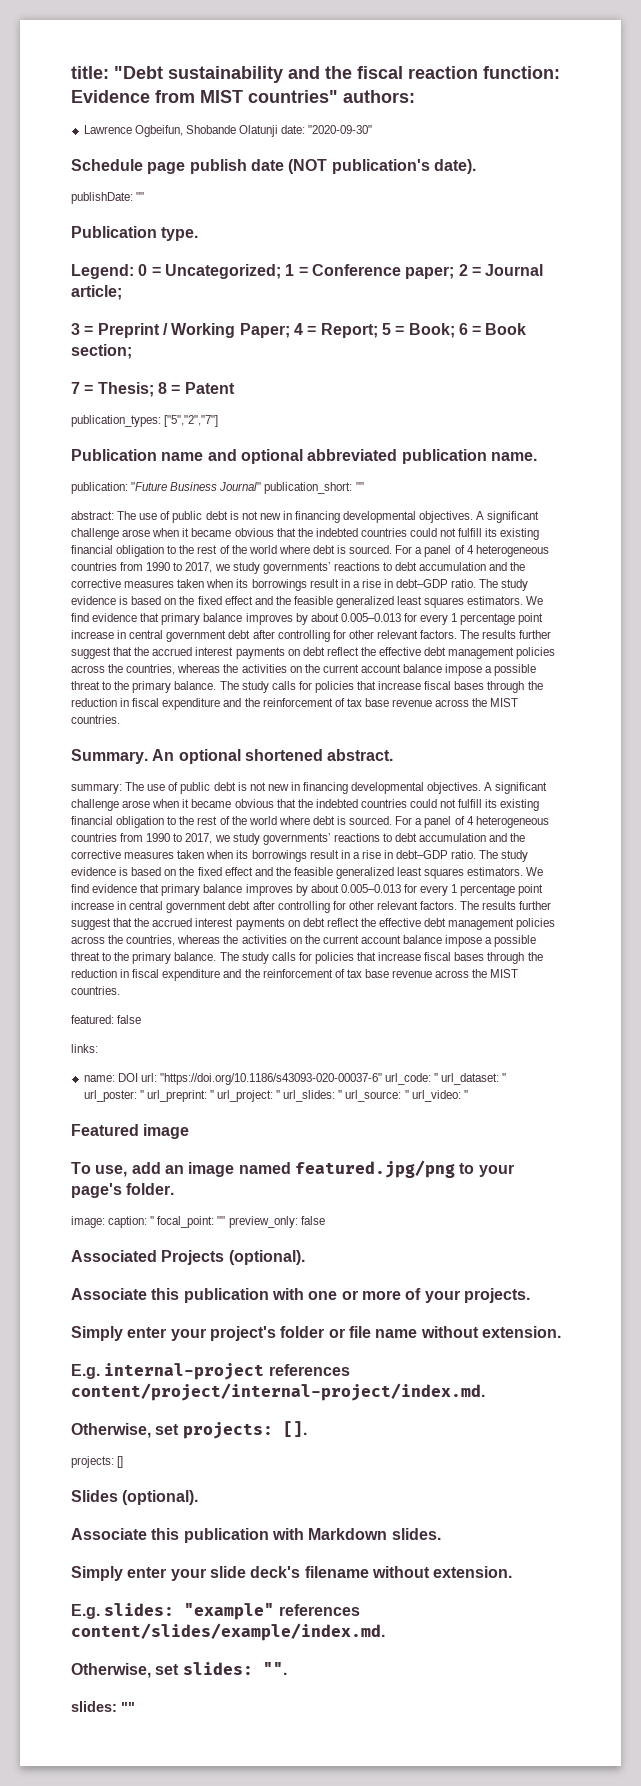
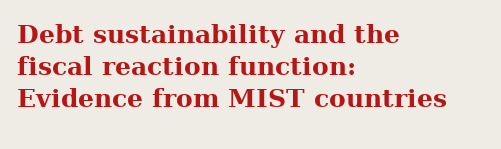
[71,66,163,79] title: "Debt -> [17,24,84,43] Debt
[248,90,415,103] [83,125,373,137] [71,159,476,174] [71,192,145,204] [71,226,199,241] [71,264,544,279] [71,285,122,300] [71,323,527,338] [71,344,132,359] [71,382,235,397] [71,415,219,427] [71,449,537,464] [71,482,364,494] [71,511,540,523] [71,528,540,540] [71,545,549,557] [71,562,526,574] [71,579,529,591] [71,596,544,608] [71,613,544,625] [71,630,552,642] [71,647,556,659] [71,664,537,676] [71,681,543,693] [71,698,519,710] [71,715,120,724] [71,749,394,764] [71,782,548,794] [71,799,540,811] [71,816,549,828] [71,833,526,845] [71,850,529,862] [71,867,544,879] [71,884,544,896] [71,901,552,913] [71,918,556,930] [71,935,537,947] [71,952,543,964] [71,969,519,981] [71,986,120,995] [71,1015,142,1024] [71,1044,98,1053] [83,1073,507,1085] [83,1090,468,1102] [71,1124,190,1139] [71,1160,514,1178] [71,1183,175,1198] [71,1216,325,1228] [71,1250,305,1265] [71,1288,530,1303] [71,1326,561,1341] [71,1363,350,1380] [71,1383,485,1401] [71,1421,307,1439] [71,1456,124,1468] [71,1490,199,1505] [71,1528,441,1543] [71,1566,513,1581] [71,1603,360,1620] [71,1623,385,1641] [71,1662,287,1678] [71,1701,135,1712] countries" authors: // Lawrence Ogbeifun, Shobande Olatunji date: "2020-09-30" // Schedule page publish date (NOT publication's date). // publishDate: "" // Publication type. // Legend: 0 = Uncategorized; 1 = Conference paper; 2 = Journal article; // 3 = Preprint / Working Paper; 4 = Report; 5 = Book; 6 = Book section; // 7 = Thesis; 8 = Patent // publication_types: ["5","2","7"] // Publication name and optional abbreviated publication name. // publication: "Future Business Journal" publication_short: "" // abstract: The use of public debt is not new in financing developmental objectives. A significant challenge arose when it became obvious that the indebted countries could not fulfill its existing financial obligation to the rest of the world where debt is sourced. For a panel of 4 heterogeneous countries from 1990 to 2017, we study governments’ reactions to debt accumulation and the corrective measures taken when its borrowings result in a rise in debt–GDP ratio. The study evidence is based on the fixed effect and the feasible generalized least squares estimators. We find evidence that primary balance improves by about 0.005–0.013 for every 1 percentage point increase in central government debt after controlling for other relevant factors. The results further suggest that the accrued interest payments on debt reflect the effective debt management policies across the countries, whereas the activities on the current account balance impose a possible threat to the primary balance. The study calls for policies that increase fiscal bases through the reduction in fiscal expenditure and the reinforcement of tax base revenue across the MIST countries. // Summary. An optional shortened abstract. // summary: The use of public debt is not new in financing developmental objectives. A significant challenge arose when it became obvious that the indebted countries could not fulfill its existing financial obligation to the rest of the world where debt is sourced. For a panel of 4 heterogeneous countries from 1990 to 2017, we study governments’ reactions to debt accumulation and the corrective measures taken when its borrowings result in a rise in debt–GDP ratio. The study evidence is based on the fixed effect and the feasible generalized least squares estimators. We find evidence that primary balance improves by about 0.005–0.013 for every 1 percentage point increase in central government debt after controlling for other relevant factors. The results further suggest that the accrued interest payments on debt reflect the effective debt management policies across the countries, whereas the activities on the current account balance impose a possible threat to the primary balance. The study calls for policies that increase fiscal bases through the reduction in fiscal expenditure and the reinforcement of tax base revenue across the MIST countries. // featured: false // links: // name: DOI url: "https://doi.org/10.1186/s43093-020-00037-6" url_code: '' url_dataset: '' url_poster: '' url_preprint: '' url_project: '' url_slides: '' url_source: '' url_video: '' // Featured image // To use, add an image named featured.jpg/png to your page's folder. // image: caption: '' focal_point: "" preview_only: false // Associated Projects (optional). // Associate this publication with one or more of your projects. // Simply enter your project's folder or file name without extension. // E.g. internal-project references content/project/internal-project/index.md. // Otherwise, set projects: []. // projects: [] // Slides (optional). // Associate this publication with Markdown slides. // Simply enter your slide deck's filename without extension. // E.g. slides: "example" references content/slides/example/index.md. // Otherwise, set slides: "". // slides: "" -> [314,89,447,107] countries

